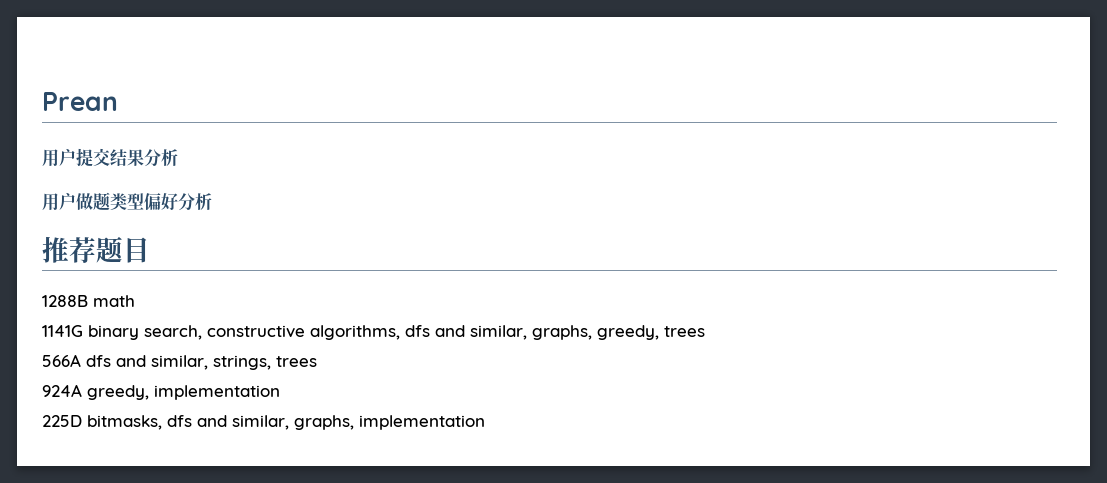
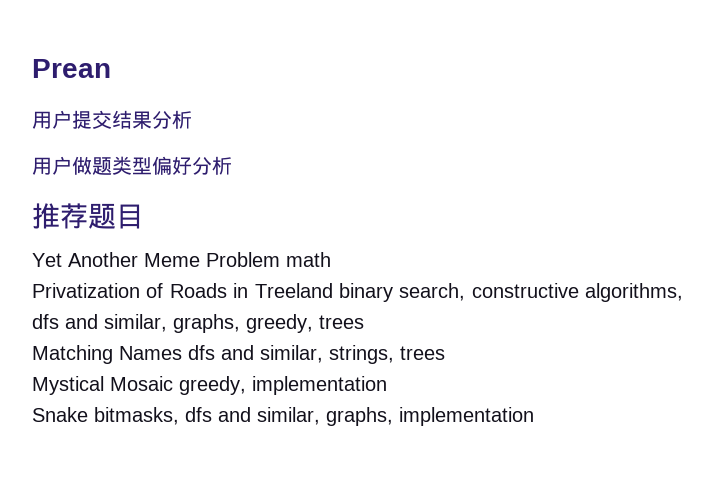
[42,295,135,307] [42,325,83,337] 1288B math // 1141G -> [32,252,331,267] [32,283,333,298] Yet Another Meme Problem math // Privatization of Roads in Treeland
[42,354,81,367] 566A -> [32,345,182,364] Matching Names
[42,384,82,397] 924A -> [32,376,173,395] Mystical Mosaic
[42,415,82,427] 225D -> [32,407,88,422] Snake

